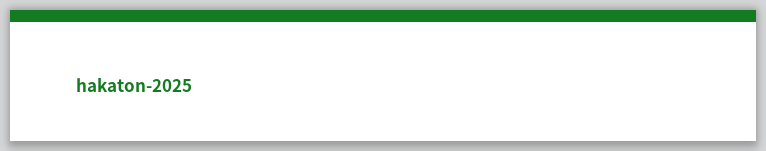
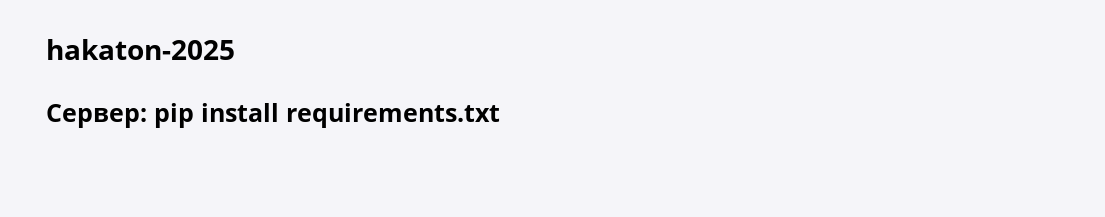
(192, 84) none -> [46,103,500,128] // Сервер: pip install requirements.txt

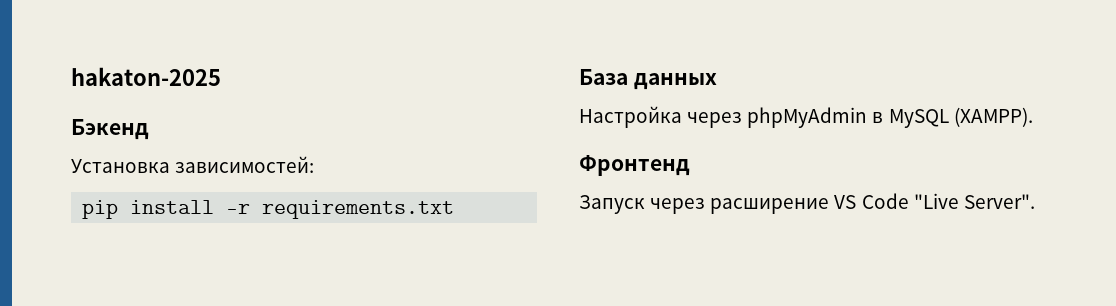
[46,104,147,128] Сервер: -> [71,119,149,140] [71,156,315,173] Бэкенд // Установка зависимостей: //
(279, 112) none -> [226,204,251,214] -r
(500, 115) none -> [579,69,717,90] [579,106,1033,128] [579,155,690,176] [579,193,1035,214] // База данных // Настройка через phpMyAdmin в MySQL (XAMPP). // Фронтенд // Запуск через расширение VS Code "Live Server".

